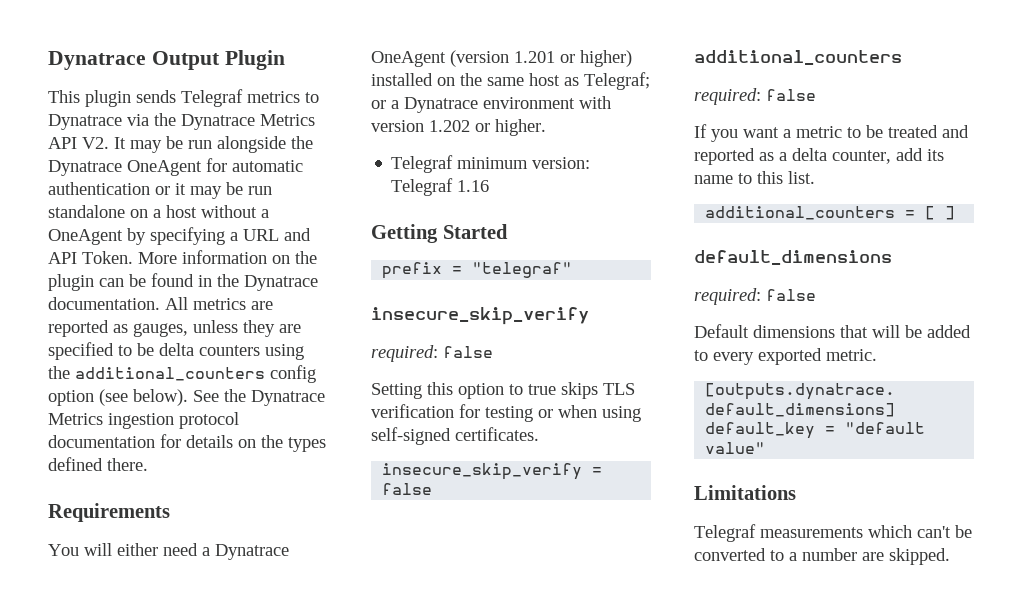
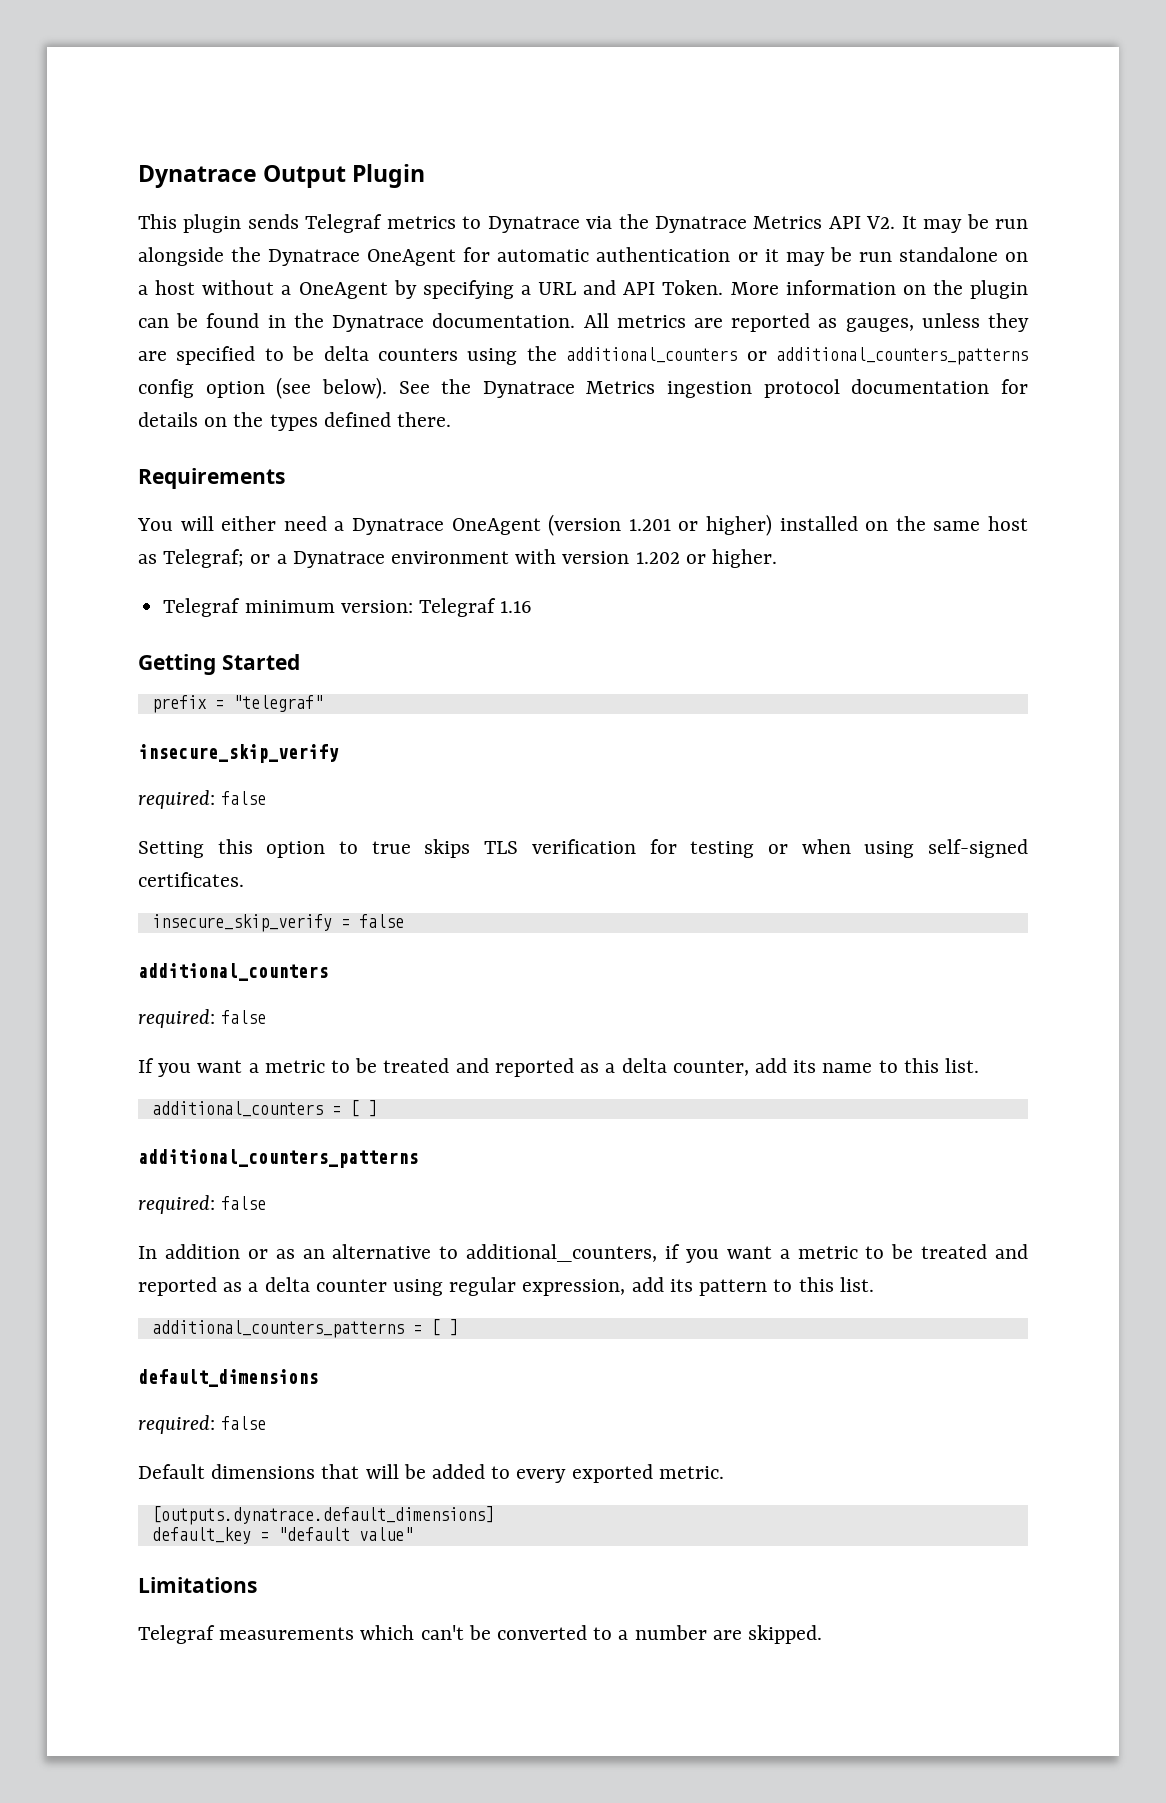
(265, 374) none -> [746,347,1028,365] or additional_counters_patterns
(956, 213) none -> [138,1149,418,1168] [138,1195,267,1214] [138,1244,1028,1263] [138,1277,874,1296] [151,1319,458,1338] // additional_counters_patterns // required: false // In addition or as an alternative to additional_counters, if you want a metric to be treated and reported as a delta counter using regular expression, add its pattern to this list. // additional_counters_patterns = [ ]

